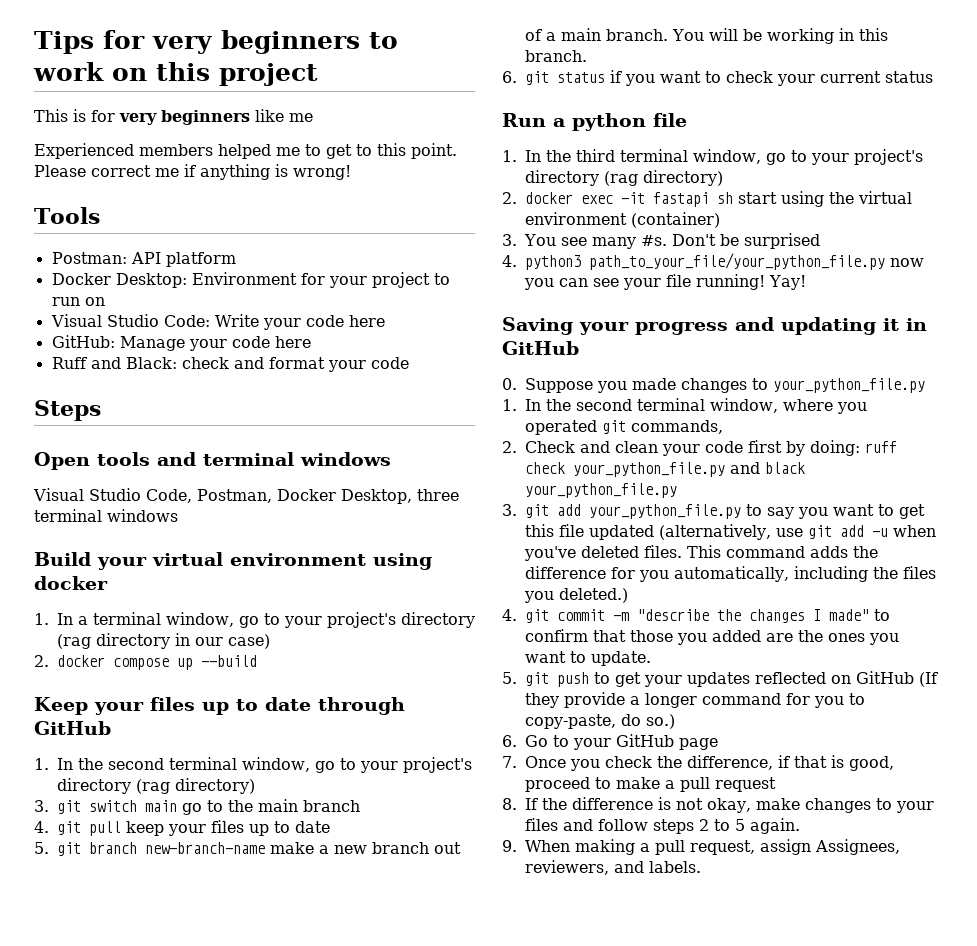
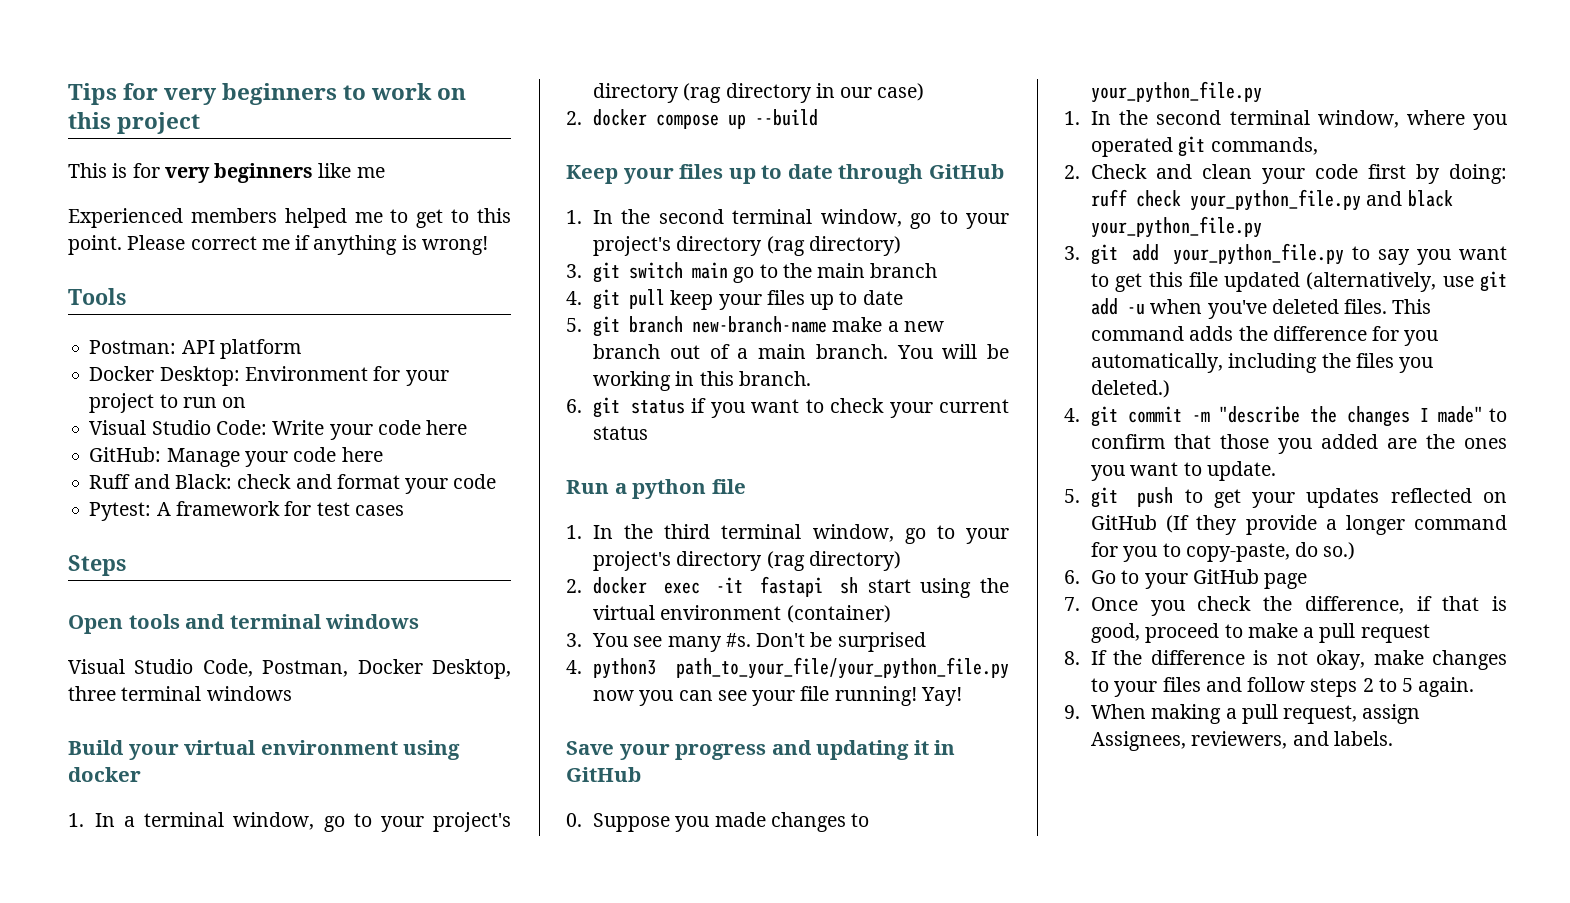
(409, 363) none -> [89,501,404,521] // Pytest: A framework for test cases
[502,317,573,335] Saving -> [566,741,614,755] Save

